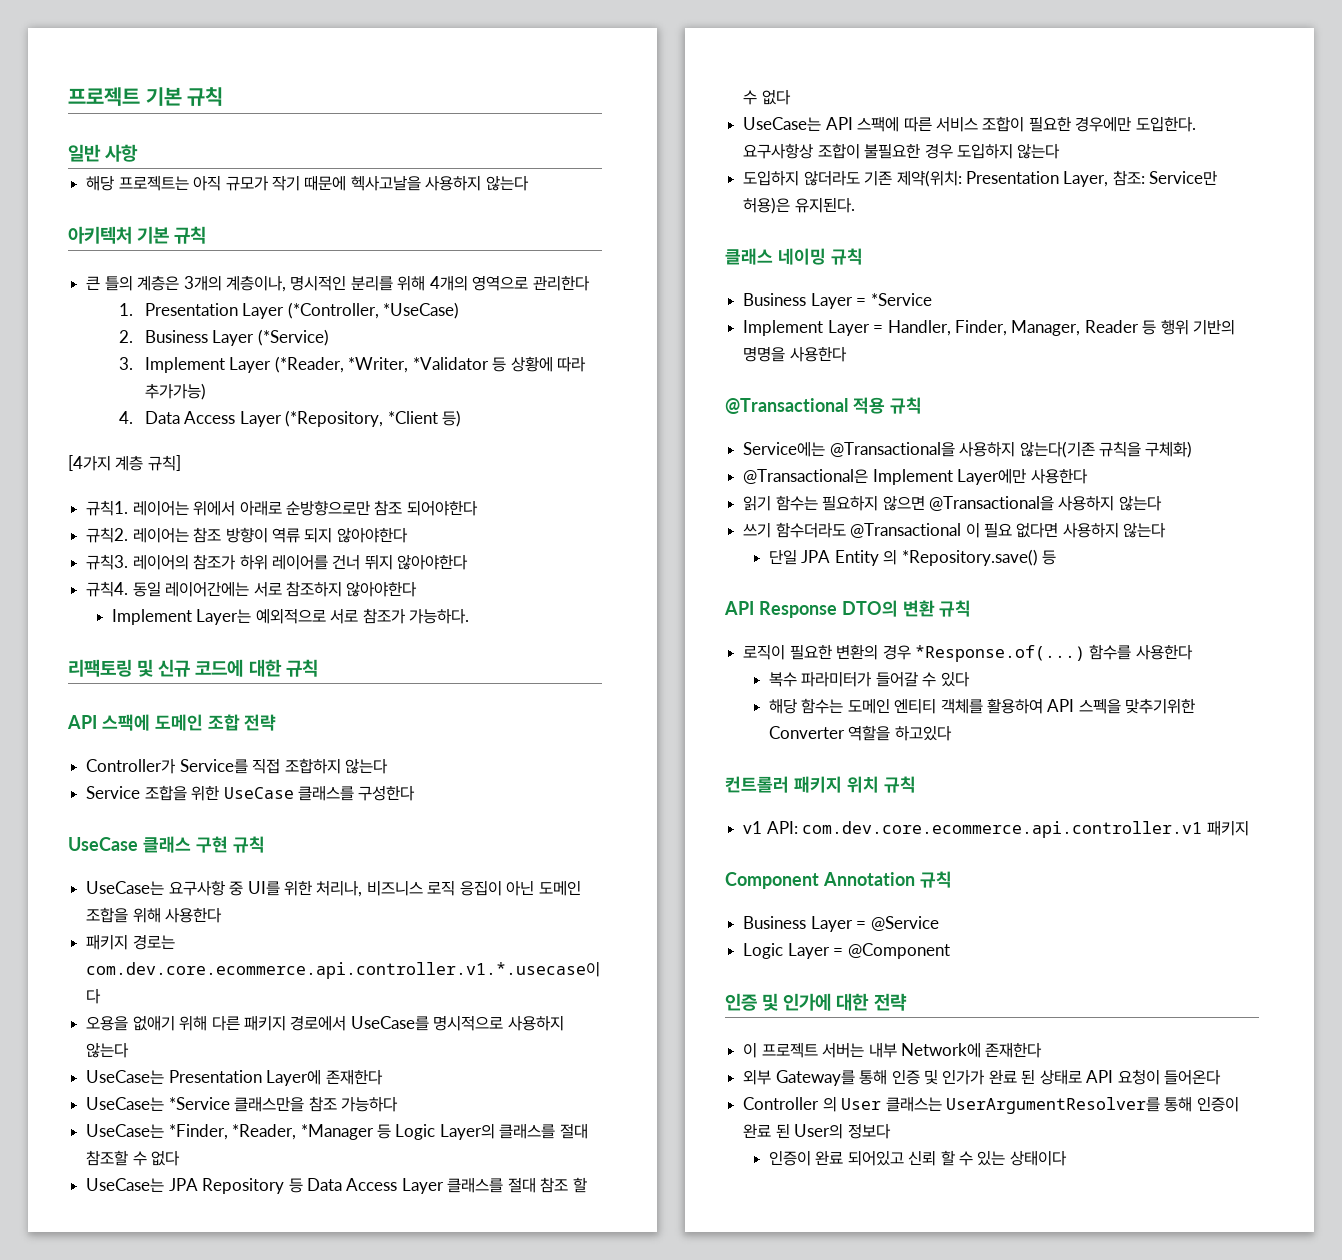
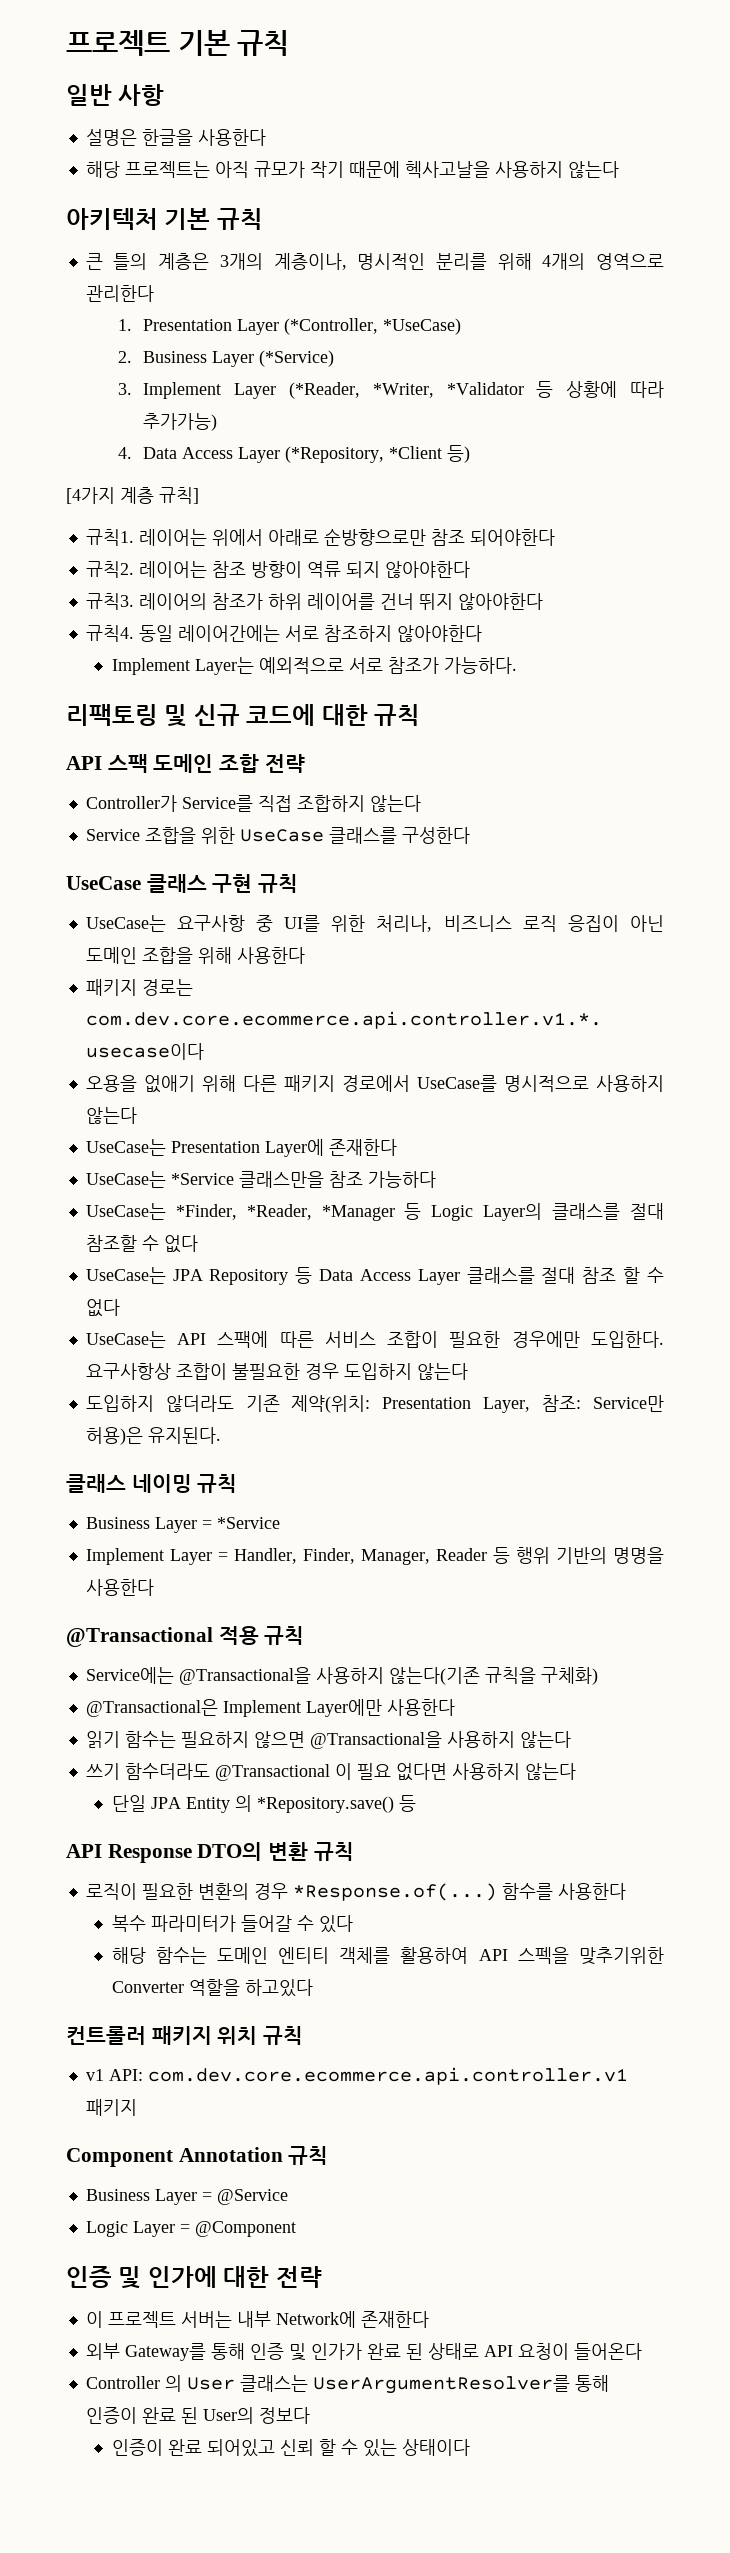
(139, 153) none -> [85,129,266,146] // 설명은 한글을 사용한다
[101,714,150,731] 스팩에 -> [107,754,148,773] 스팩

